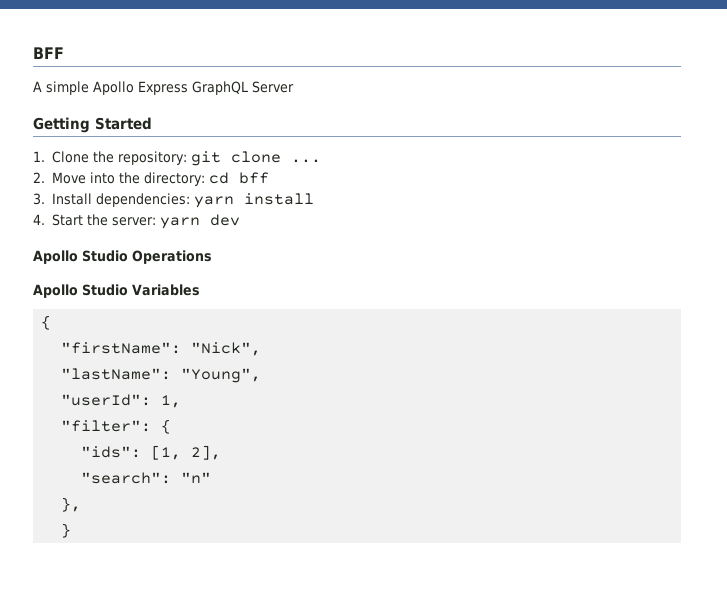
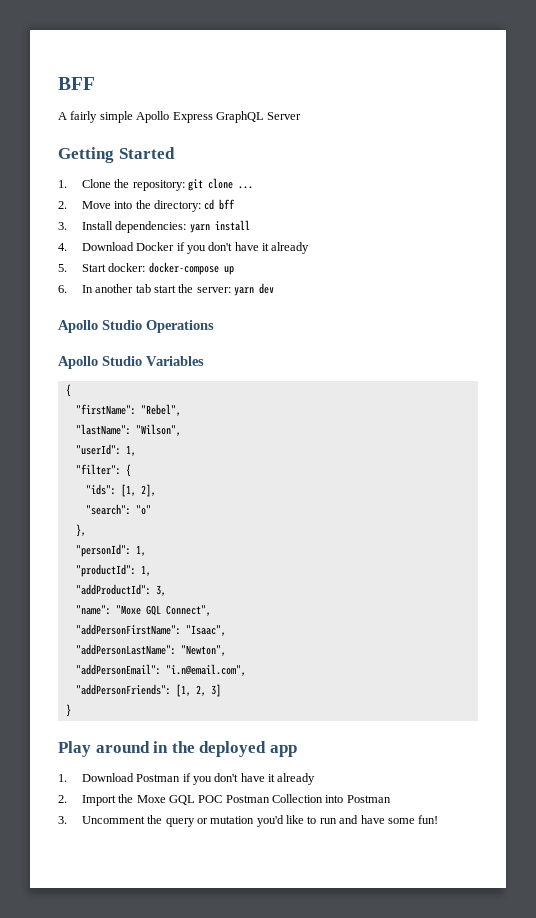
(42, 86) none -> [70,111,98,123] fairly
[51,214,83,226] Start -> [81,242,310,254] [58,262,234,275] [58,284,176,293] Download Docker if you don't have it already // 5. Start docker: docker-compose up // 6. In another tab start
[191,342,262,356] "Nick", -> [140,404,181,416] "Rebel",
[181,368,262,383] "Young", -> [135,424,181,436] "Wilson",
[181,472,212,484] "n" -> [135,505,151,515] "o"
[61,523,72,538] } -> [75,544,146,557] [75,564,151,577] [75,584,166,596] [75,605,211,616] [75,624,226,636] [75,644,226,656] [75,664,246,676] [75,684,221,697] [65,704,71,717] [58,741,297,757] [58,773,316,785] [58,794,391,806] [58,815,439,827] "personId": 1, // "productId": 1, // "addProductId": 3, // "name": "Moxe GQL Connect", // "addPersonFirstName": "Isaac", // "addPersonLastName": "Newton", // "addPersonEmail": "i.n@email.com", // "addPersonFriends": [1, 2, 3] // } // Play around in the deployed app // 1. Download Postman if you don't have it already // 2. Import the Moxe GQL POC Postman Collection into Postman // 3. Uncomment the query or mutation you'd like to run and have some fun!

